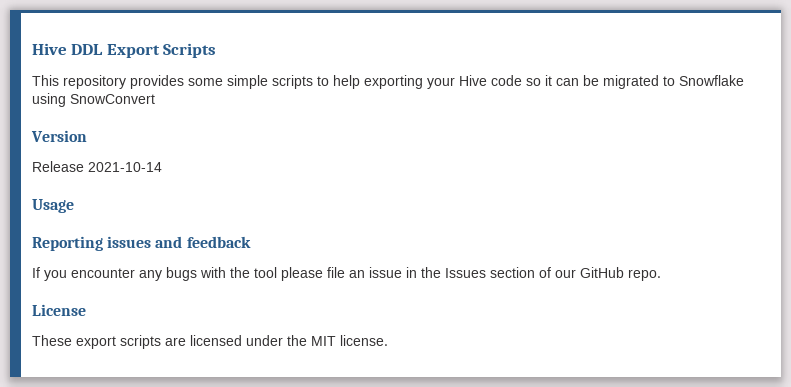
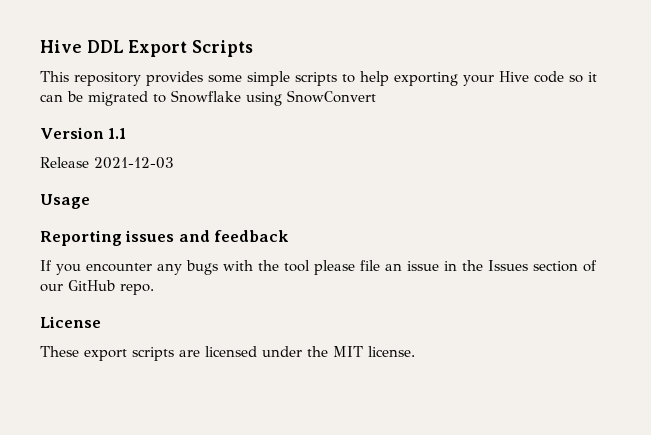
(87, 136) none -> [108,128,127,139] 1.1
[88,162,162,172] 2021-10-14 -> [94,157,174,169] 2021-12-03

